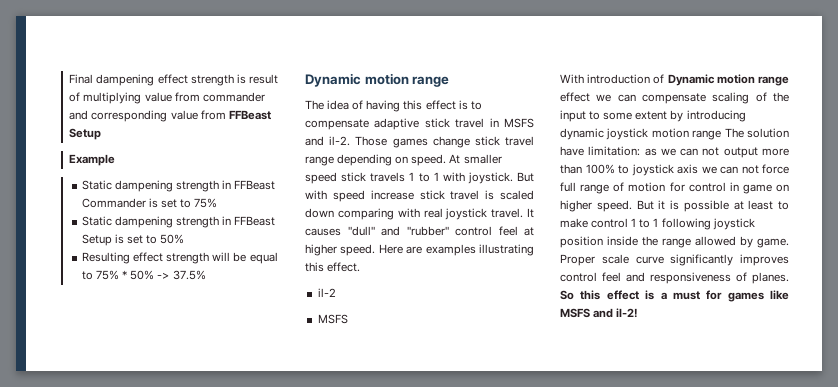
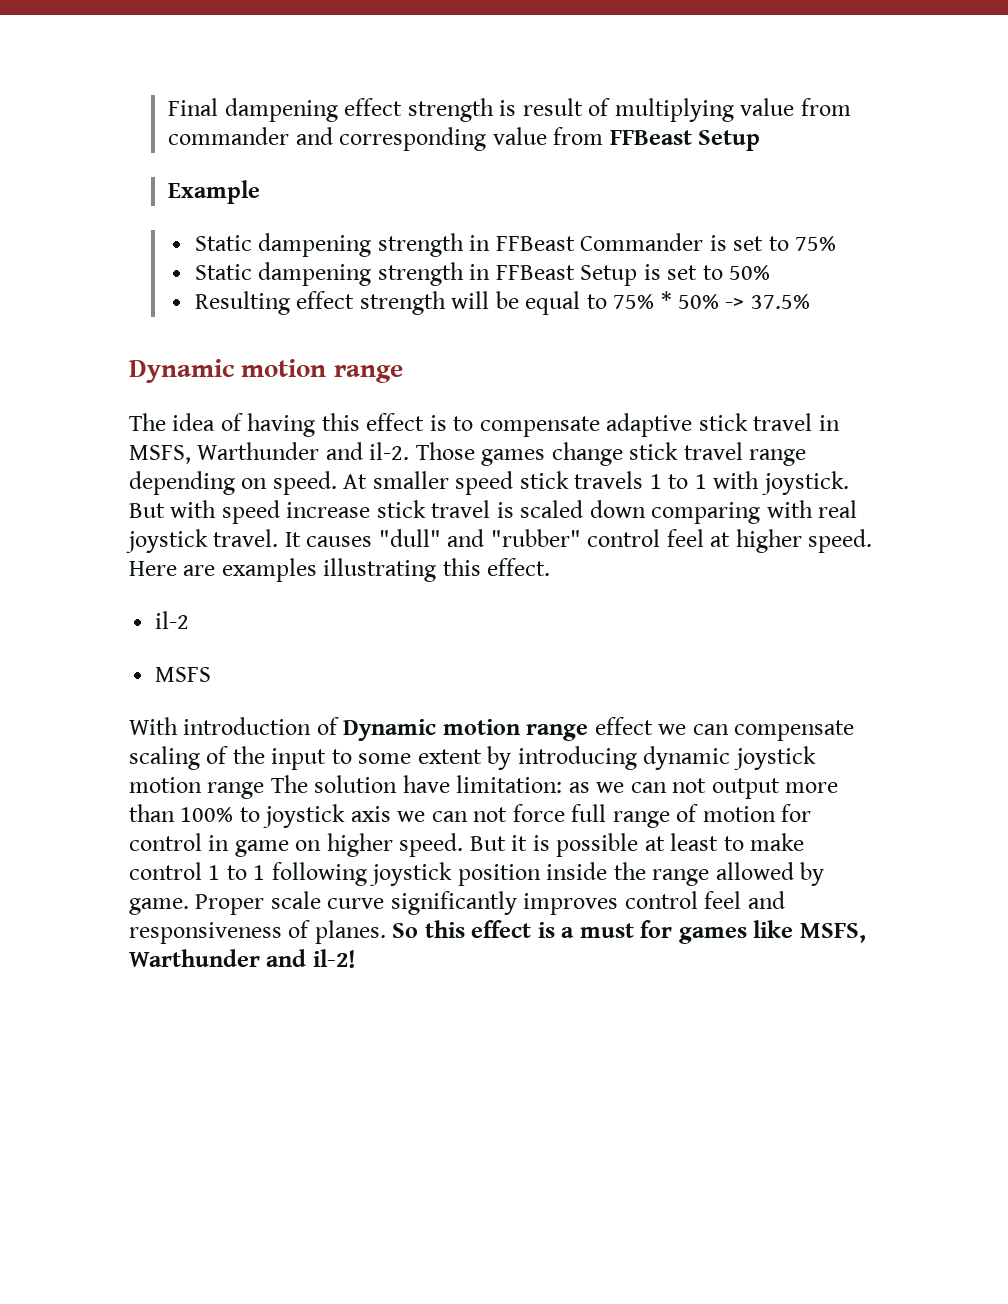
[504,118,534,128] MSFS -> [129,442,320,464] MSFS, Warthunder
[560,308,590,318] MSFS -> [799,923,866,943] [129,949,260,967] MSFS, Warthunder

